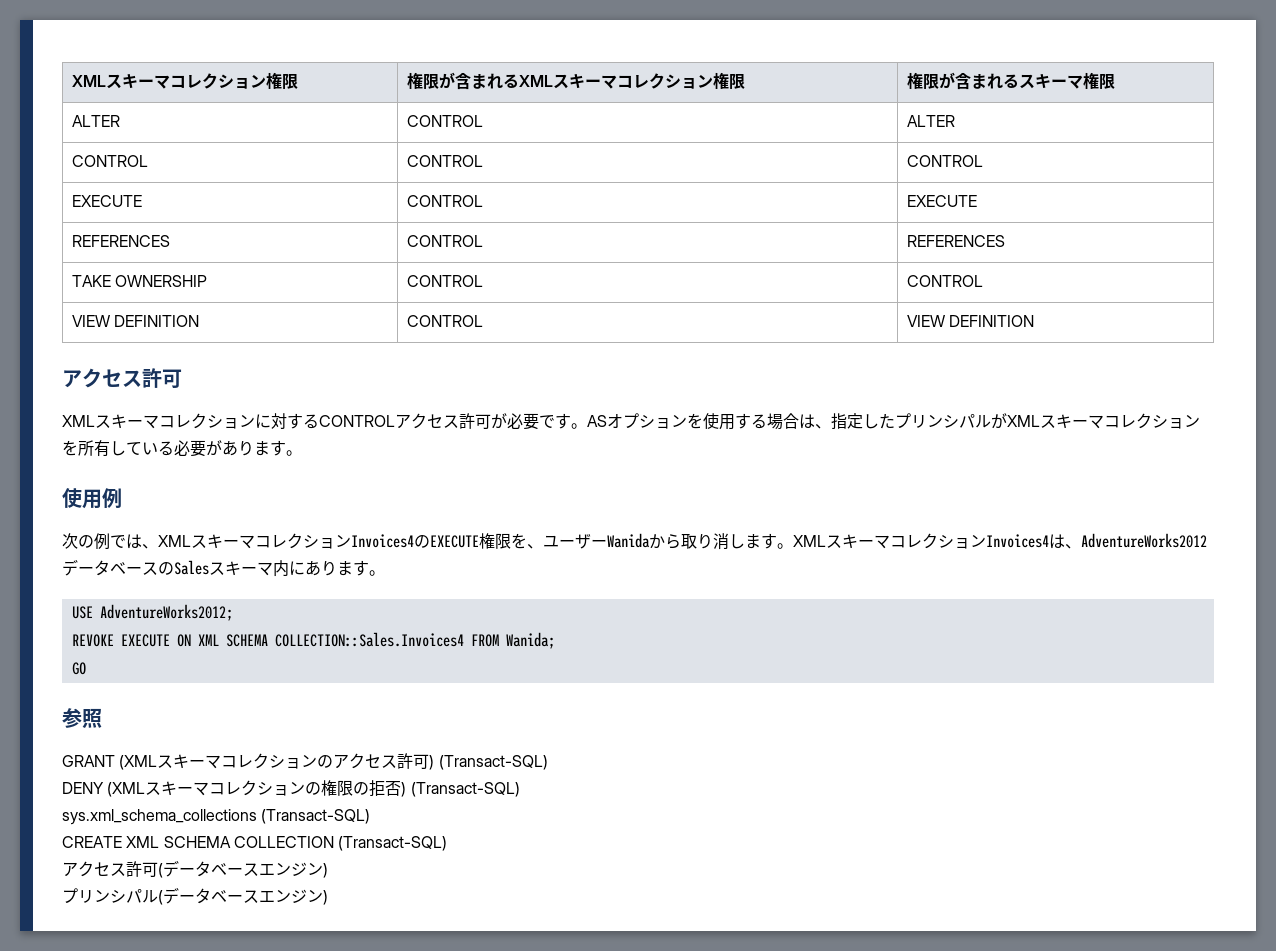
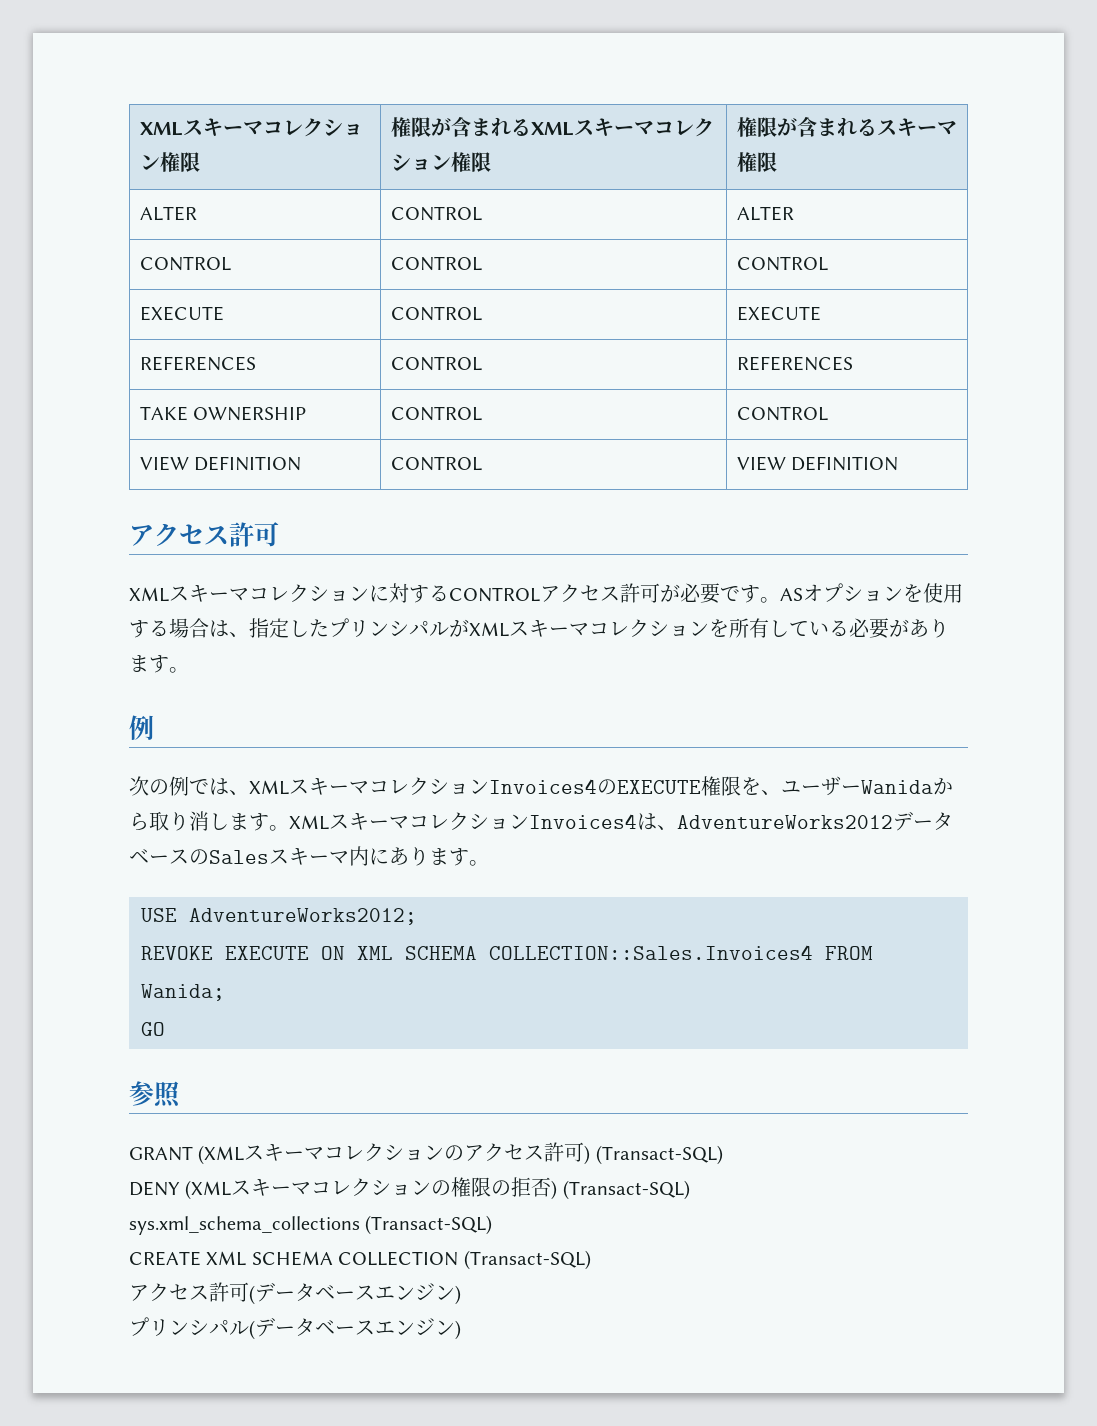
[62,488,102,509] 使用 -> (189, 670) none

